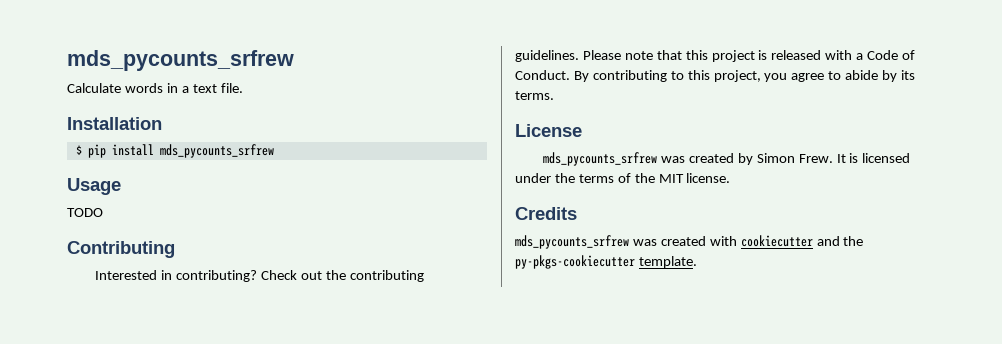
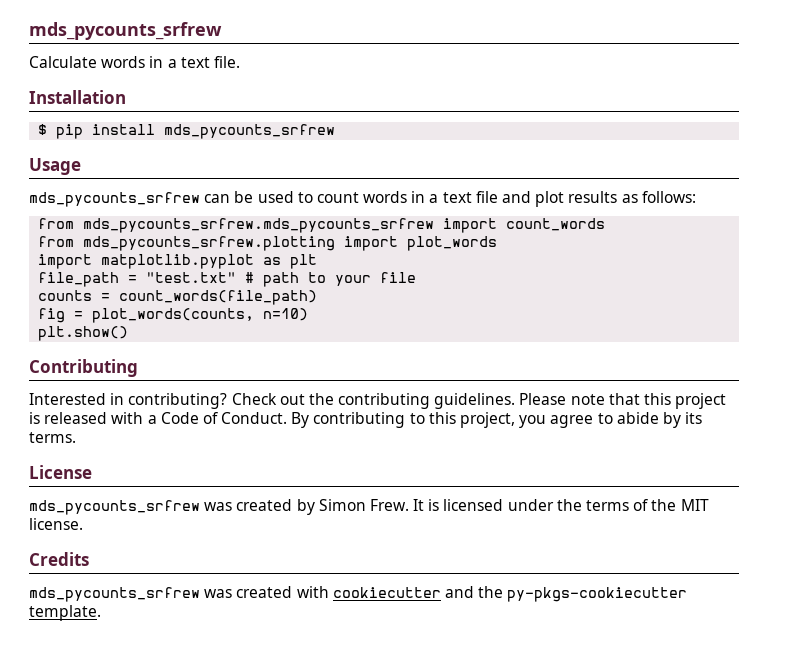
[67,208,103,217] TODO -> [29,191,696,207] [38,218,606,233] [38,236,498,251] [38,254,318,269] [38,272,417,287] [38,290,318,305] [38,308,309,323] [38,326,129,341] mds_pycounts_srfrew can be used to count words in a text file and plot results as follows: // from mds_pycounts_srfrew.mds_pycounts_srfrew import count_words // from mds_pycounts_srfrew.plotting import plot_words // import matplotlib.pyplot as plt // file_path = "test.txt" # path to your file // counts = count_words(file_path) // fig = plot_words(counts, n=10) // plt.show()

